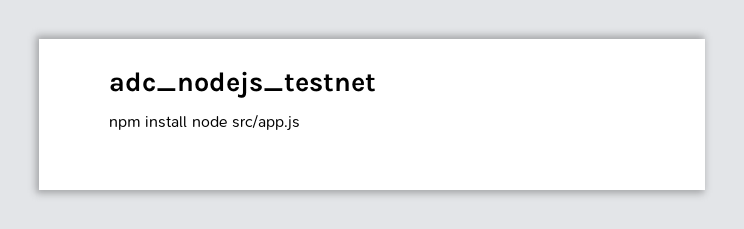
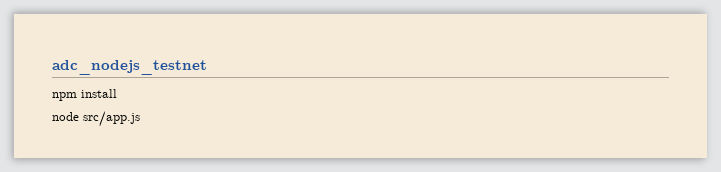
(188, 122) none -> (117, 93) //

